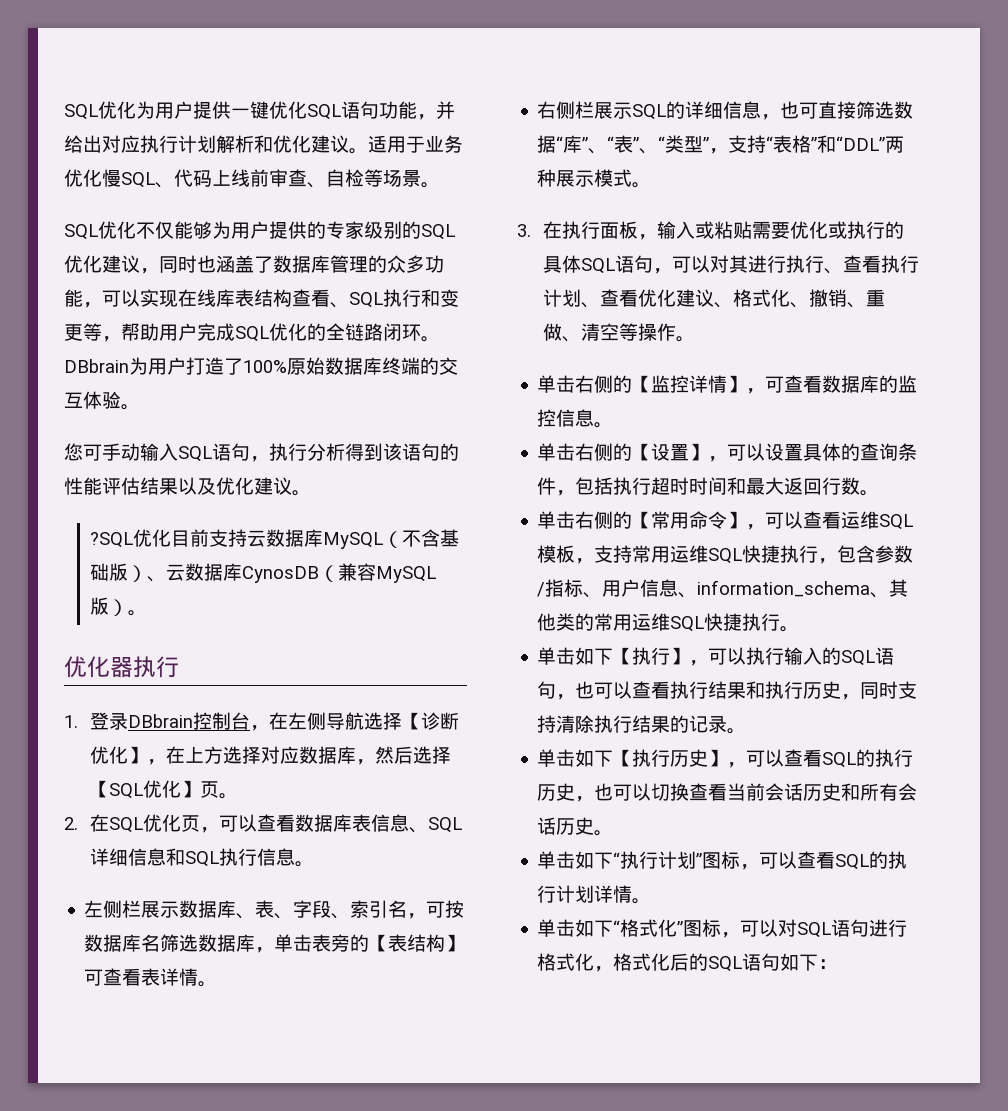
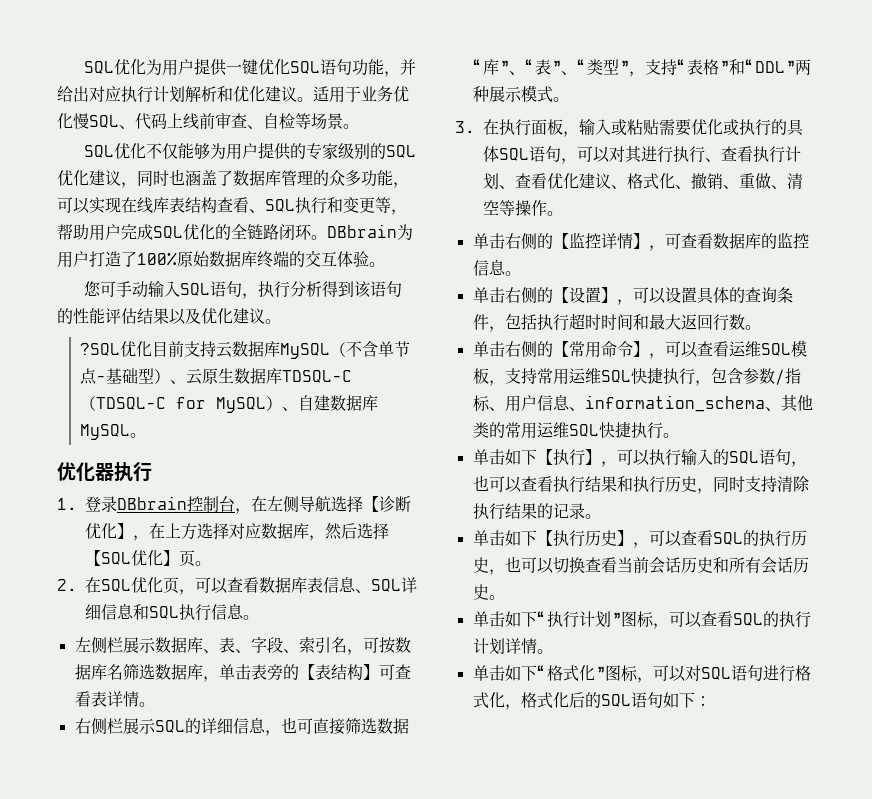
[440,529,460,547] [90,563,437,583] [90,597,129,616] 基础版）、云数据库CynosDB（兼容MySQL版） -> [377,341,410,357] [79,368,352,385] [79,395,378,413] [79,424,130,440] 单节点-基础型）、云原生数据库TDSQL-C（TDSQL-C for MySQL）、自建数据库MySQL

